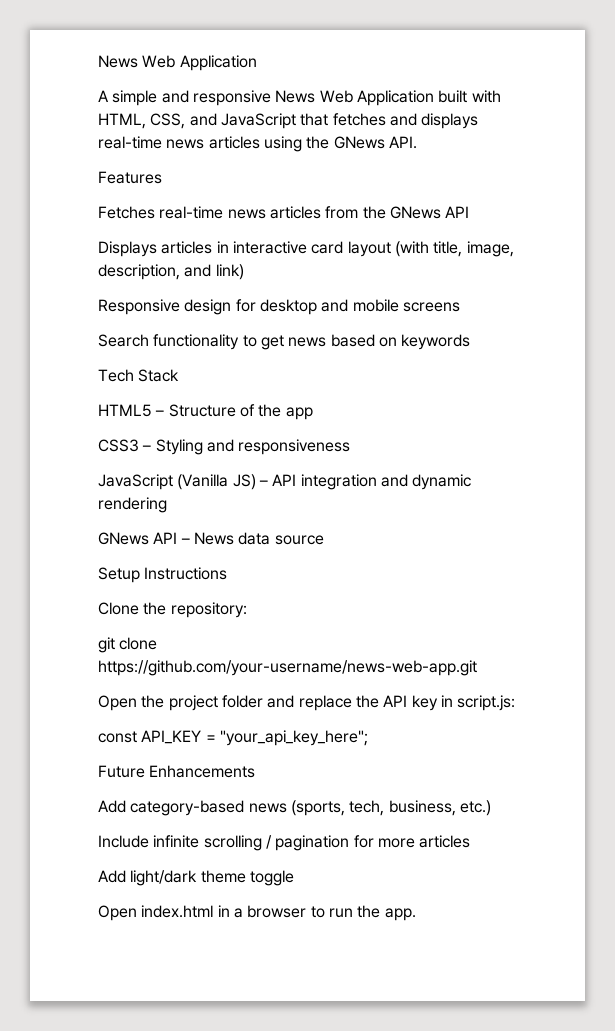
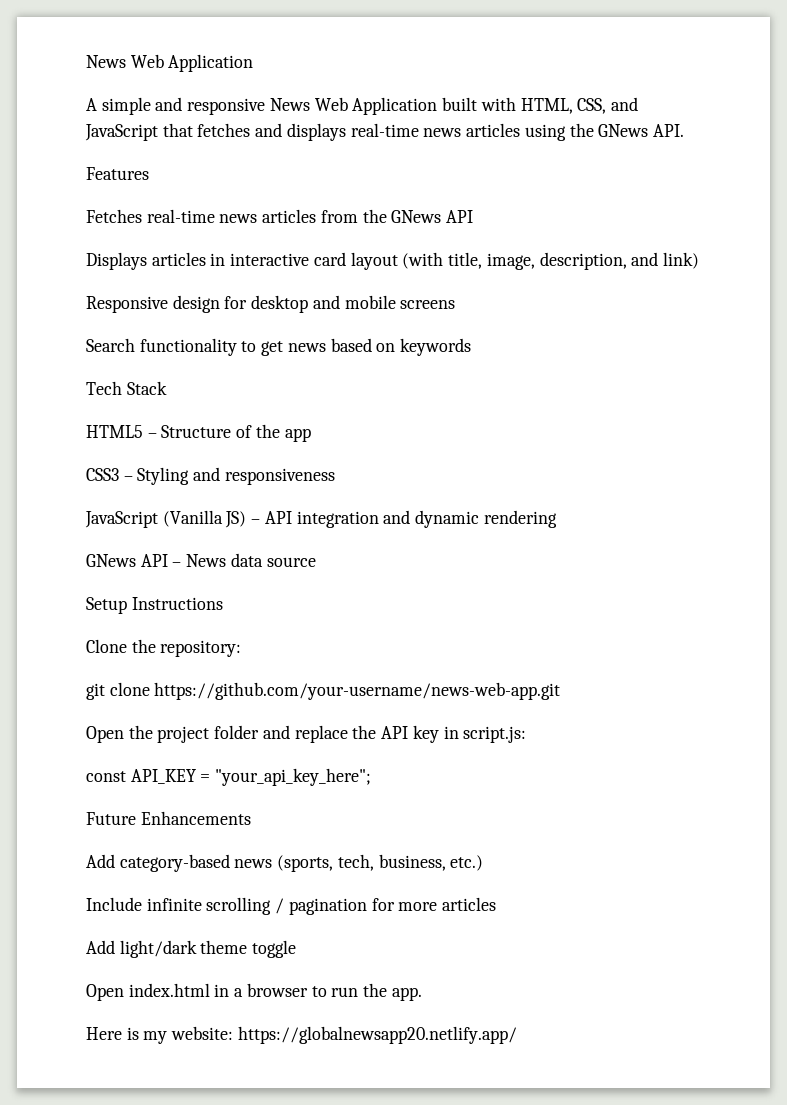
(416, 914) none -> [86,1026,517,1044] // Here is my website: https://globalnewsapp20.netlify.app/

